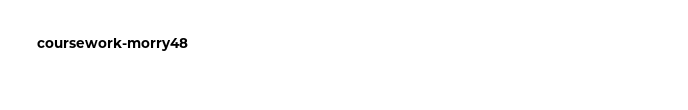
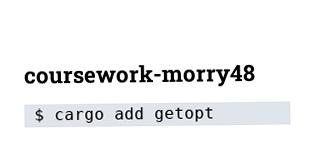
(188, 44) none -> [33,107,215,124] // $ cargo add getopt

